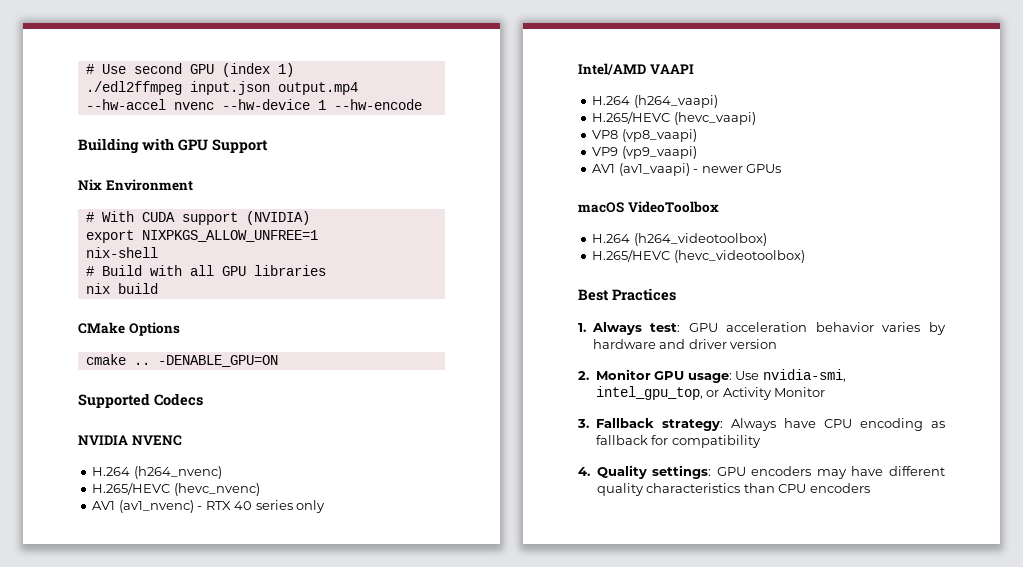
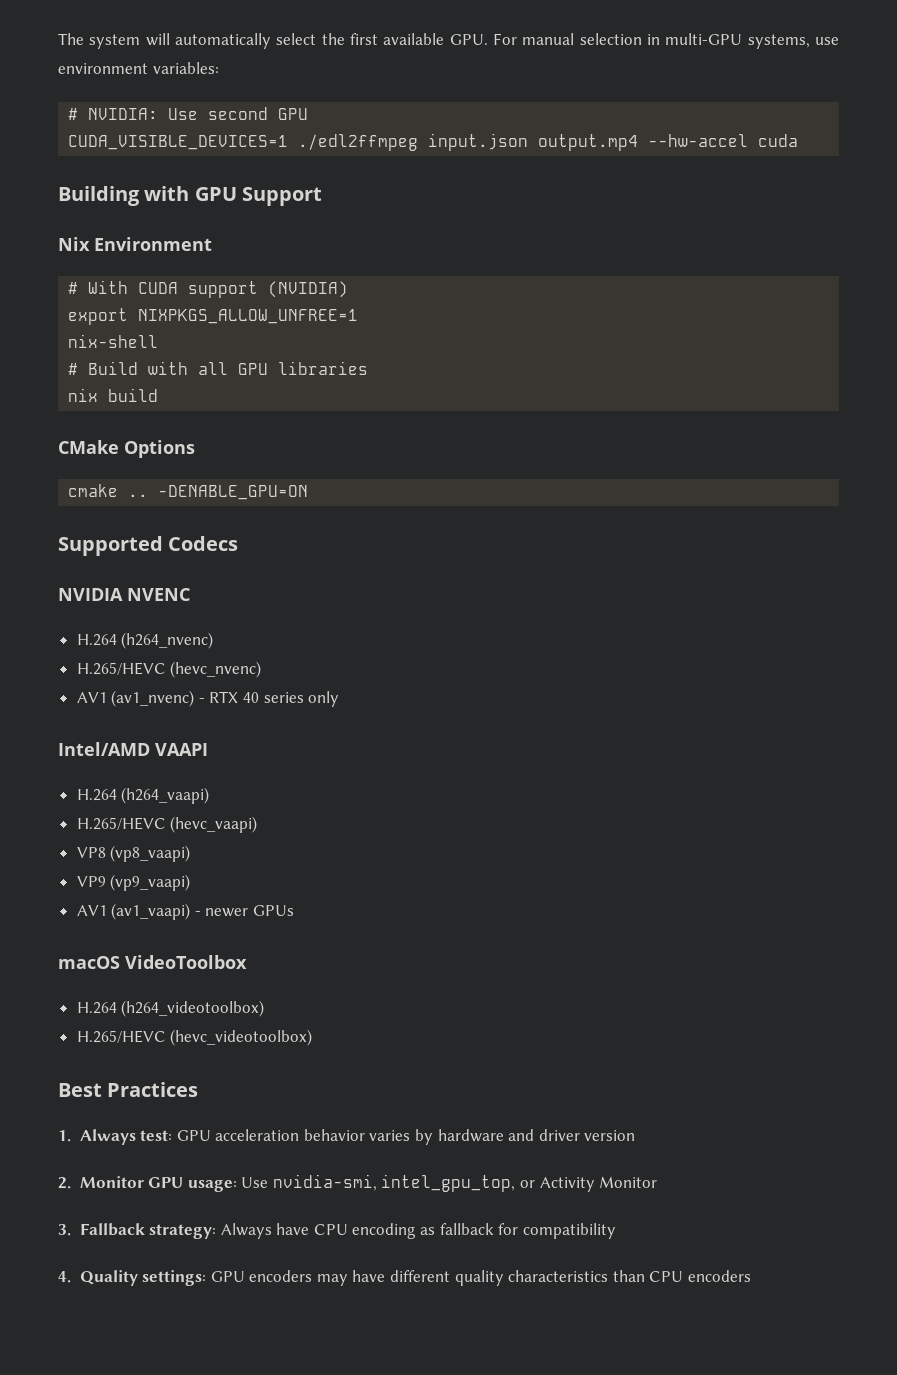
[85,64,94,74] # -> [58,33,840,49] [58,62,219,74] [68,108,159,120] The system will automatically select the first available GPU. For manual selection in multi-GPU systems, use environment variables: // # NVIDIA:
[221,63,294,77] (index 1) // -> [68,135,289,150] // CUDA_VISIBLE_DEVICES=1
[173,99,422,110] nvenc --hw-device 1 --hw-encode -> [758,134,799,147] cuda

